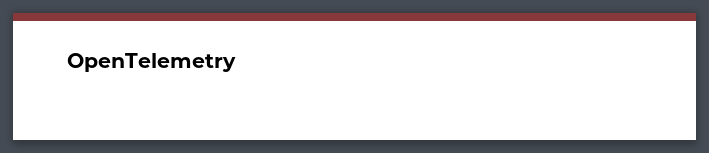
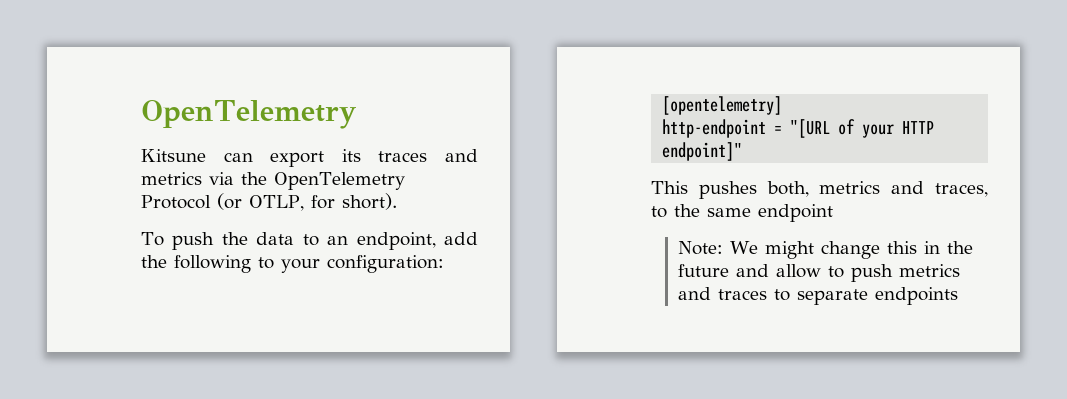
[67,53,236,72] OpenTelemetry -> [141,100,356,129] [141,149,478,167] [141,172,405,190] [141,193,397,211] [141,232,478,250] [141,255,444,273] [662,96,783,115] [662,119,935,138] [662,142,743,161] [651,181,988,199] [651,204,833,222] [678,241,974,259] [678,264,961,282] [678,287,959,305] OpenTelemetry // Kitsune can export its traces and metrics via the OpenTelemetry Protocol (or OTLP, for short). // To push the data to an endpoint, add the following to your configuration: // [opentelemetry] // http-endpoint = "[URL of your HTTP endpoint]" // This pushes both, metrics and traces, to the same endpoint // Note: We might change this in the future and allow to push metrics and traces to separate endpoints

